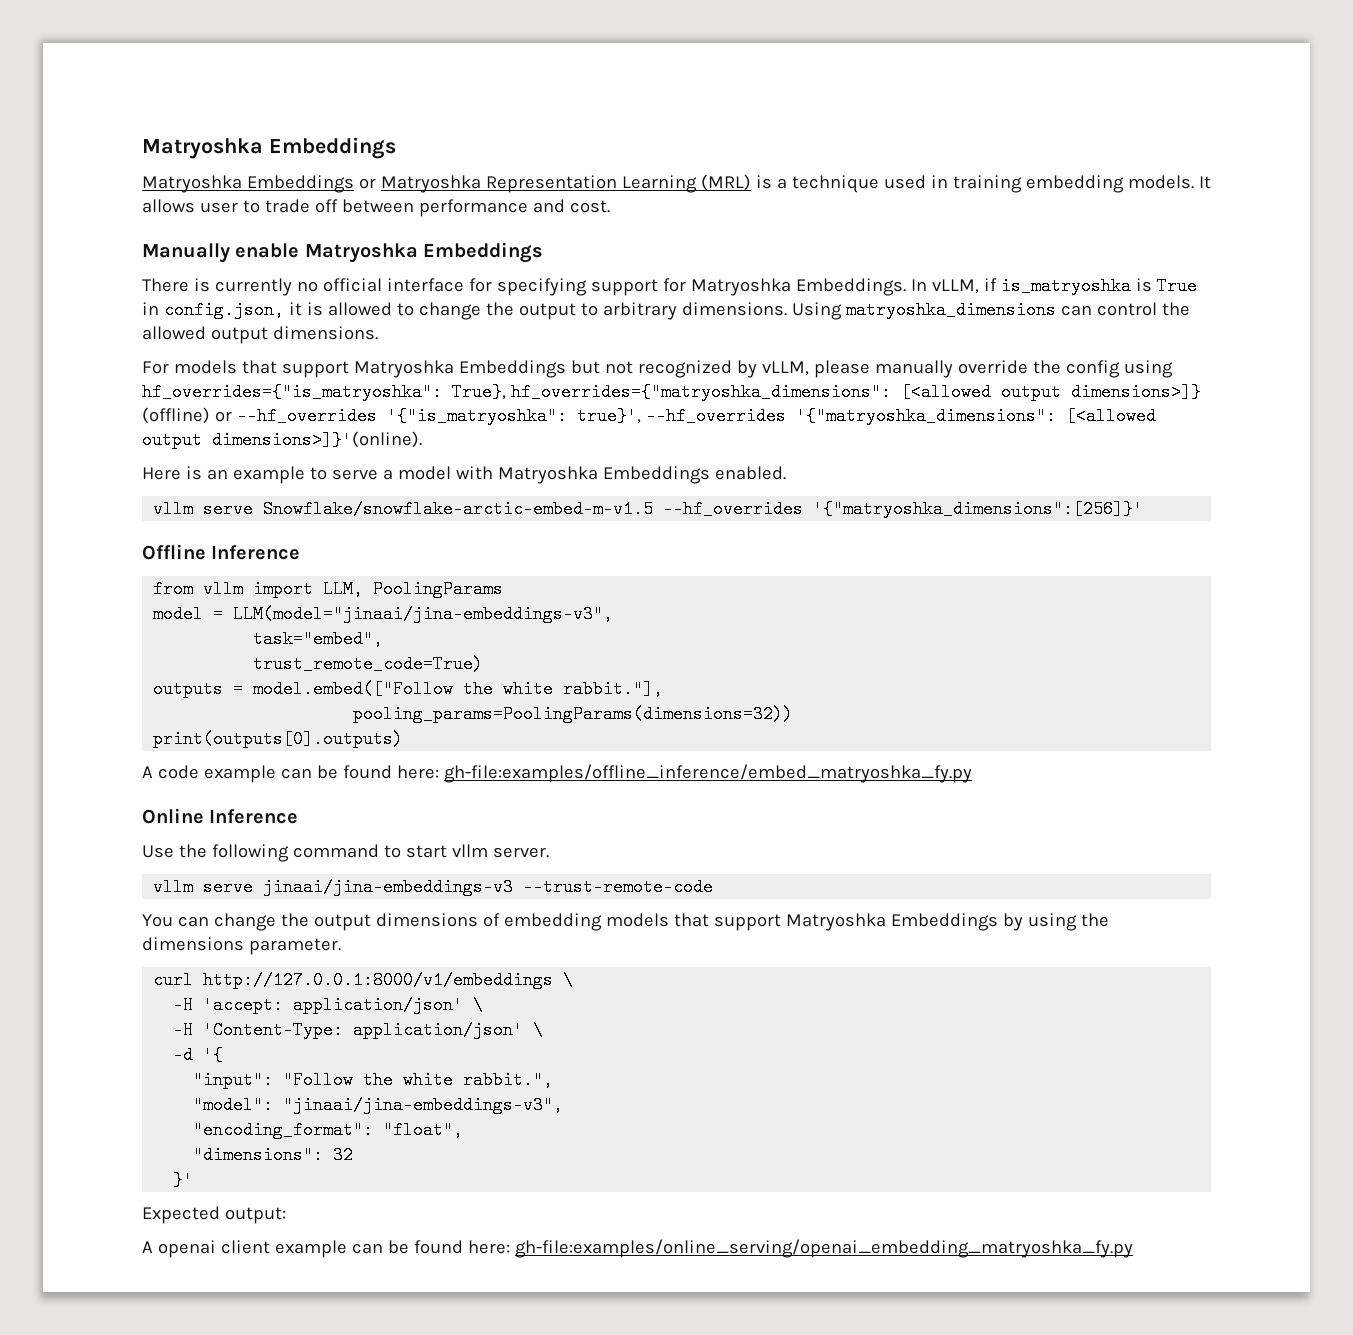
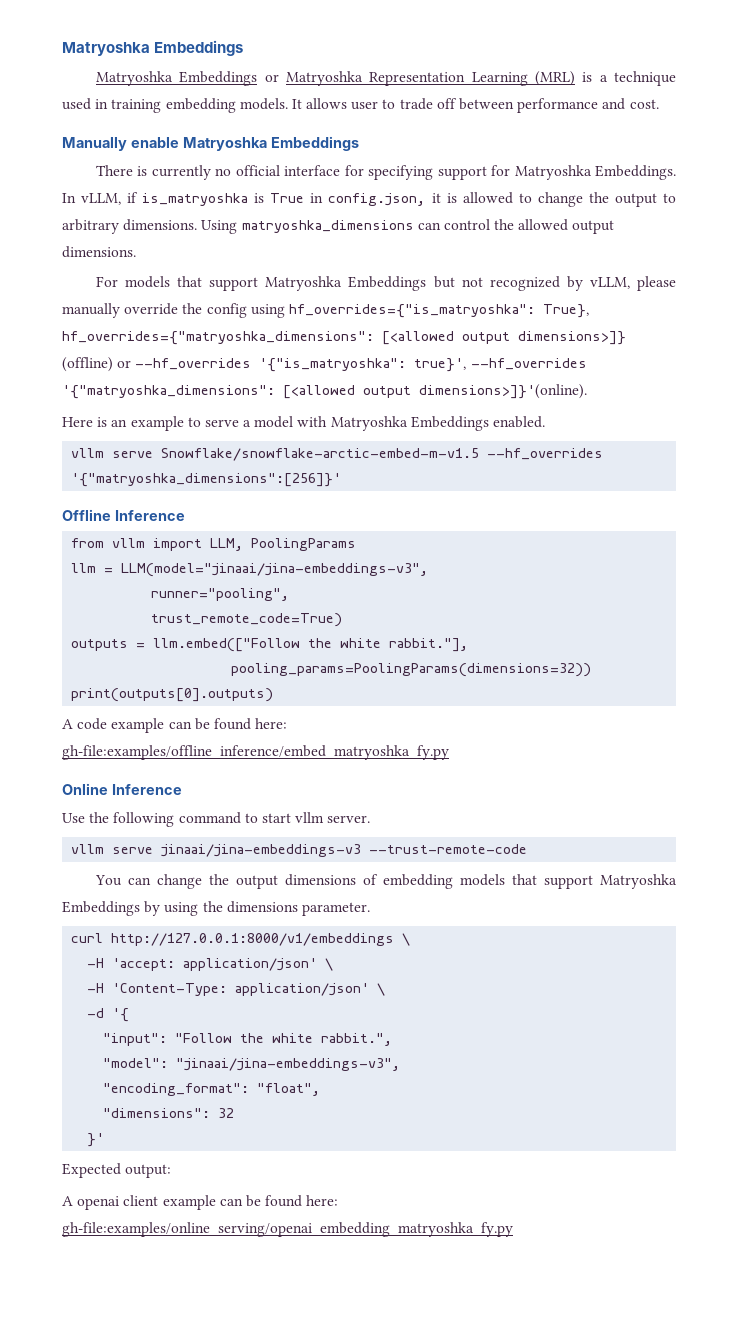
[153,605,204,623] model -> [71,563,97,573] llm
[253,630,384,648] task="embed", -> [151,588,290,601] runner="pooling",
[253,680,454,698] model.embed(["Follow -> [153,638,301,652] llm.embed(["Follow

